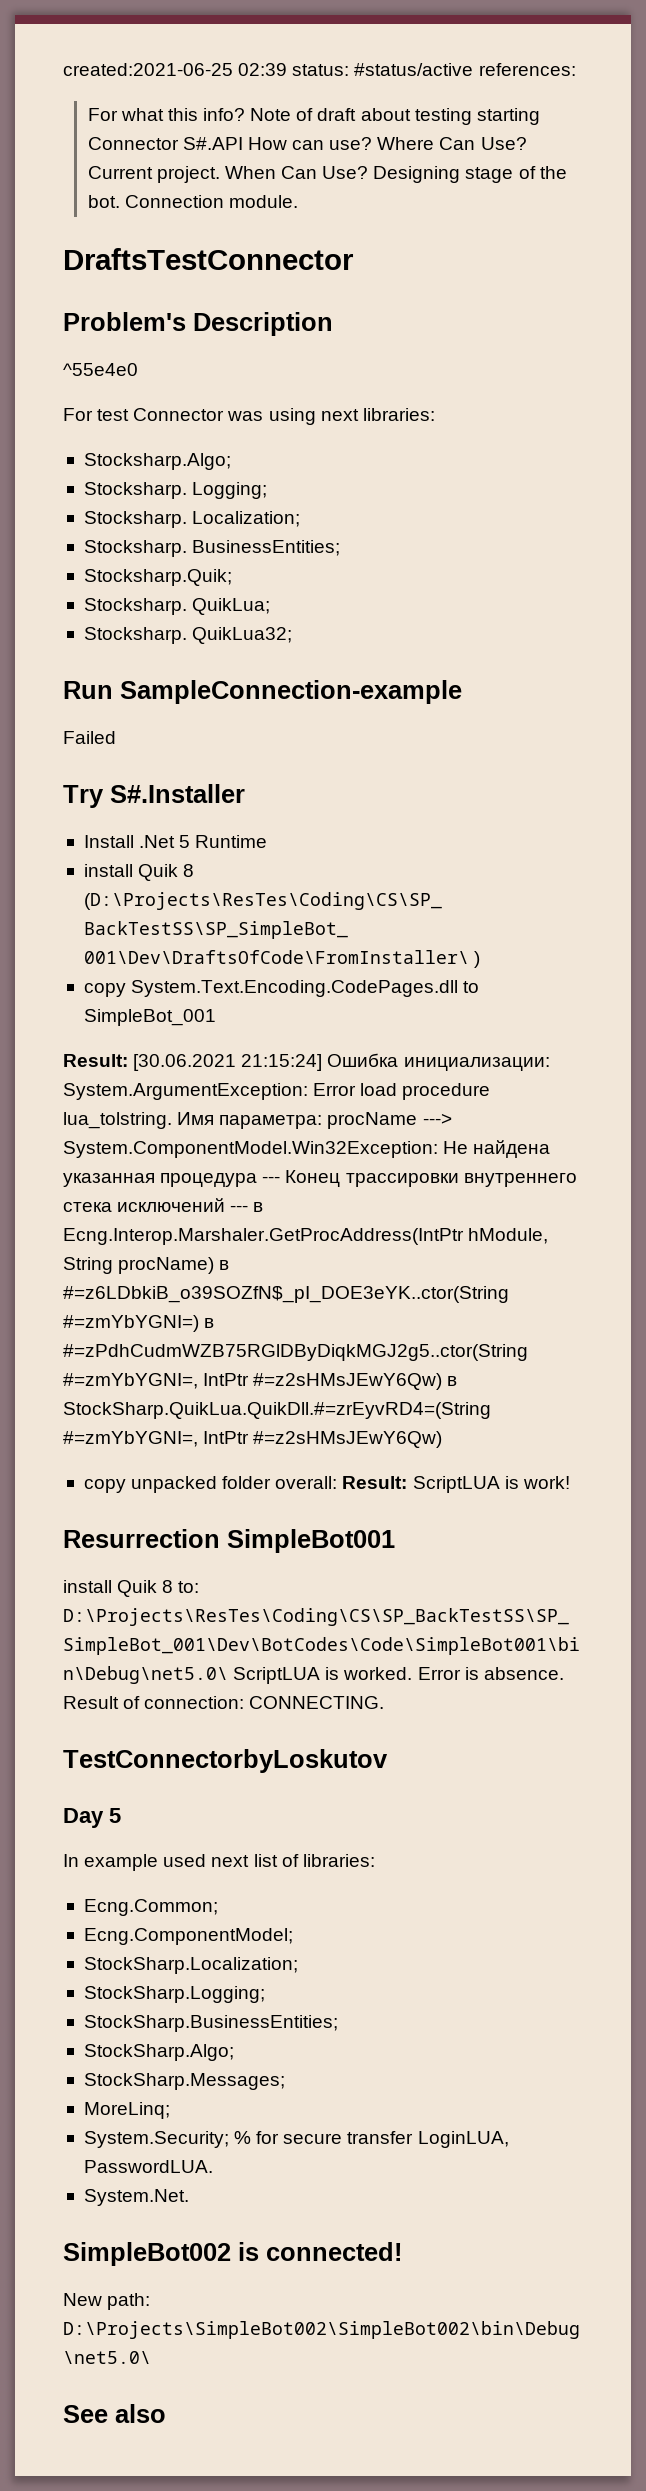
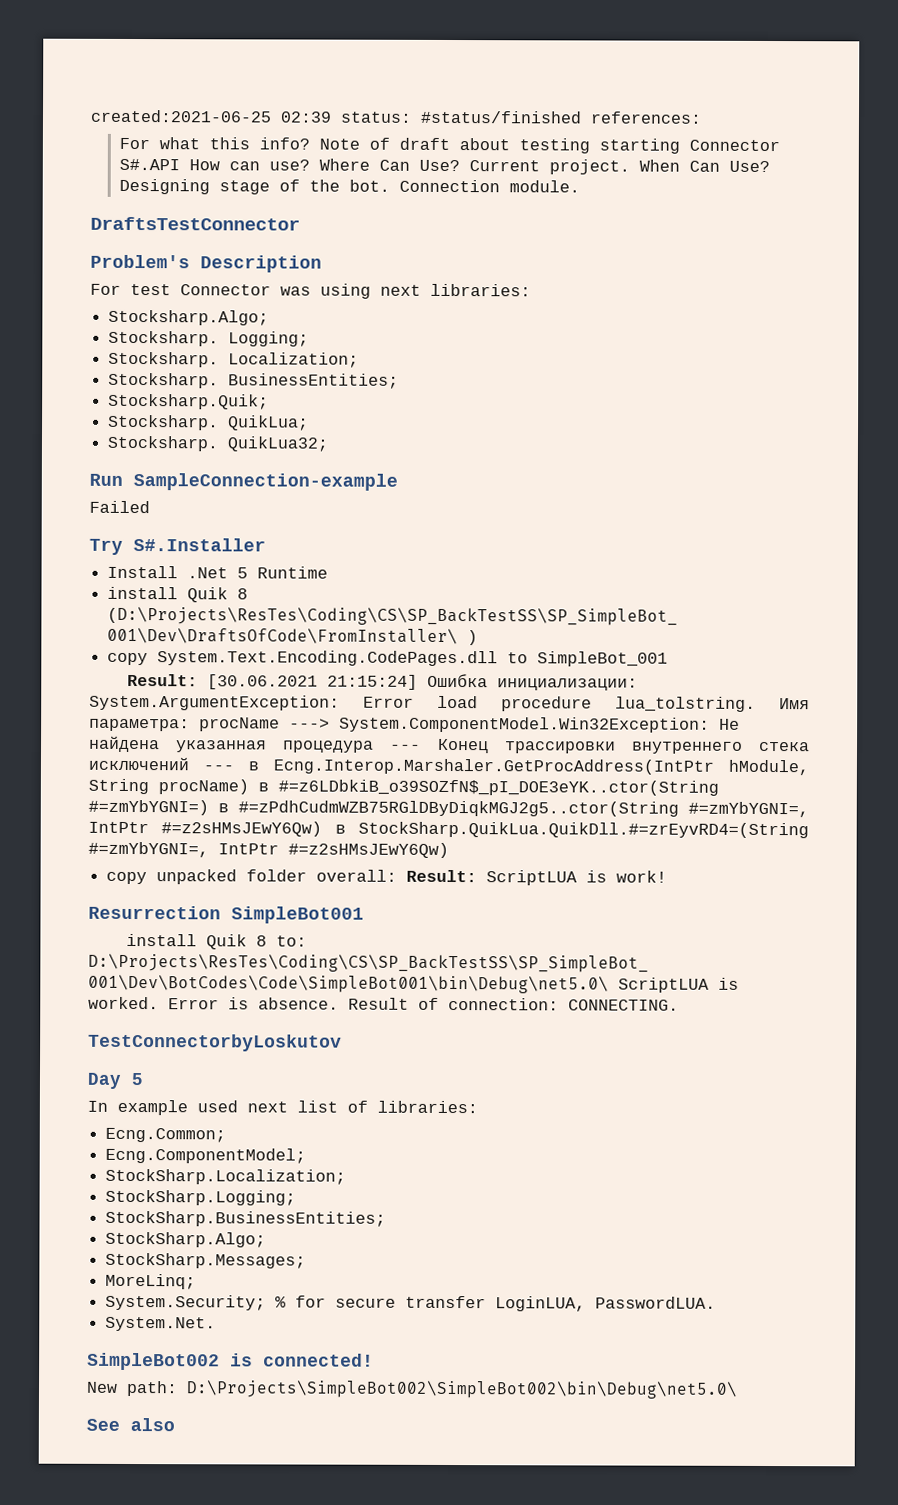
[354,63,474,76] #status/active -> [420,110,582,124] #status/finished
[63,363,138,376] // ^55e4e0 -> (322, 264) none

